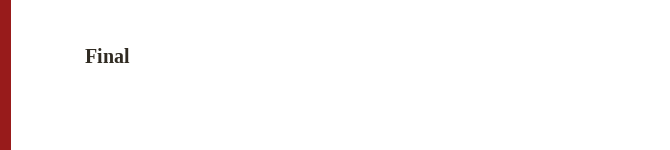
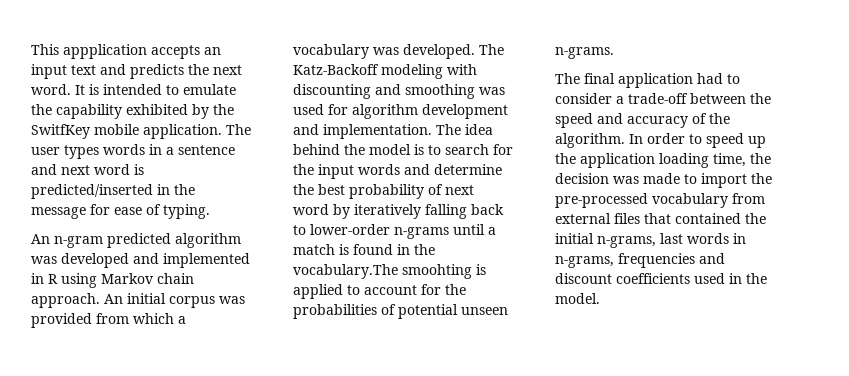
[85,48,130,63] Final -> [31,44,221,59] [31,64,242,79] [31,84,236,95] [31,104,234,119] [31,124,251,139] [31,144,235,159] [31,164,144,175] [31,184,195,199] [31,204,210,219] [31,233,241,248] [31,253,250,268] [31,273,194,288] [31,293,245,308] [31,313,186,328] [293,44,504,59] [293,64,477,79] [293,84,505,99] [293,104,508,119] [293,124,493,139] [293,144,513,155] [293,164,502,179] [293,184,474,199] [293,204,504,219] [293,224,496,239] [293,244,435,255] [293,264,486,279] [293,284,466,299] [293,304,508,319] [555,47,614,59] [555,73,740,88] [555,93,771,104] [555,113,730,128] [555,133,766,148] [555,153,771,168] [555,173,772,188] [555,193,765,208] [555,213,766,224] [555,233,746,248] [555,253,725,268] [555,273,767,284] [555,293,600,304] This appplication accepts an input text and predicts the next word. It is intended to emulate the capability exhibited by the SwitfKey mobile application. The user types words in a sentence and next word is predicted/inserted in the message for ease of typing. // An n-gram predicted algorithm was developed and implemented in R using Markov chain approach. An initial corpus was provided from which a vocabulary was developed. The Katz-Backoff modeling with discounting and smoothing was used for algorithm development and implementation. The idea behind the model is to search for the input words and determine the best probability of next word by iteratively falling back to lower-order n-grams until a match is found in the vocabulary.The smoohting is applied to account for the probabilities of potential unseen n-grams. // The final application had to consider a trade-off between the speed and accuracy of the algorithm. In order to speed up the application loading time, the decision was made to import the pre-processed vocabulary from external files that contained the initial n-grams, last words in n-grams, frequencies and discount coefficients used in the model.

